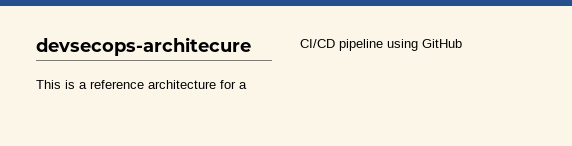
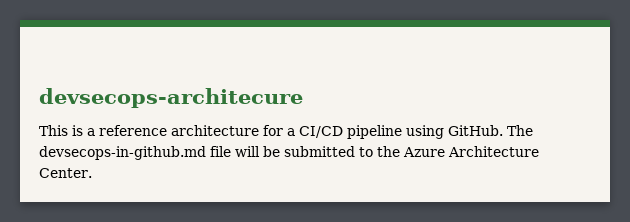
[422,39,462,48] GitHub -> [448,125,533,136] [39,146,539,160] [39,168,92,178] GitHub. The devsecops-in-github.md file will be submitted to the Azure Architecture Center.

